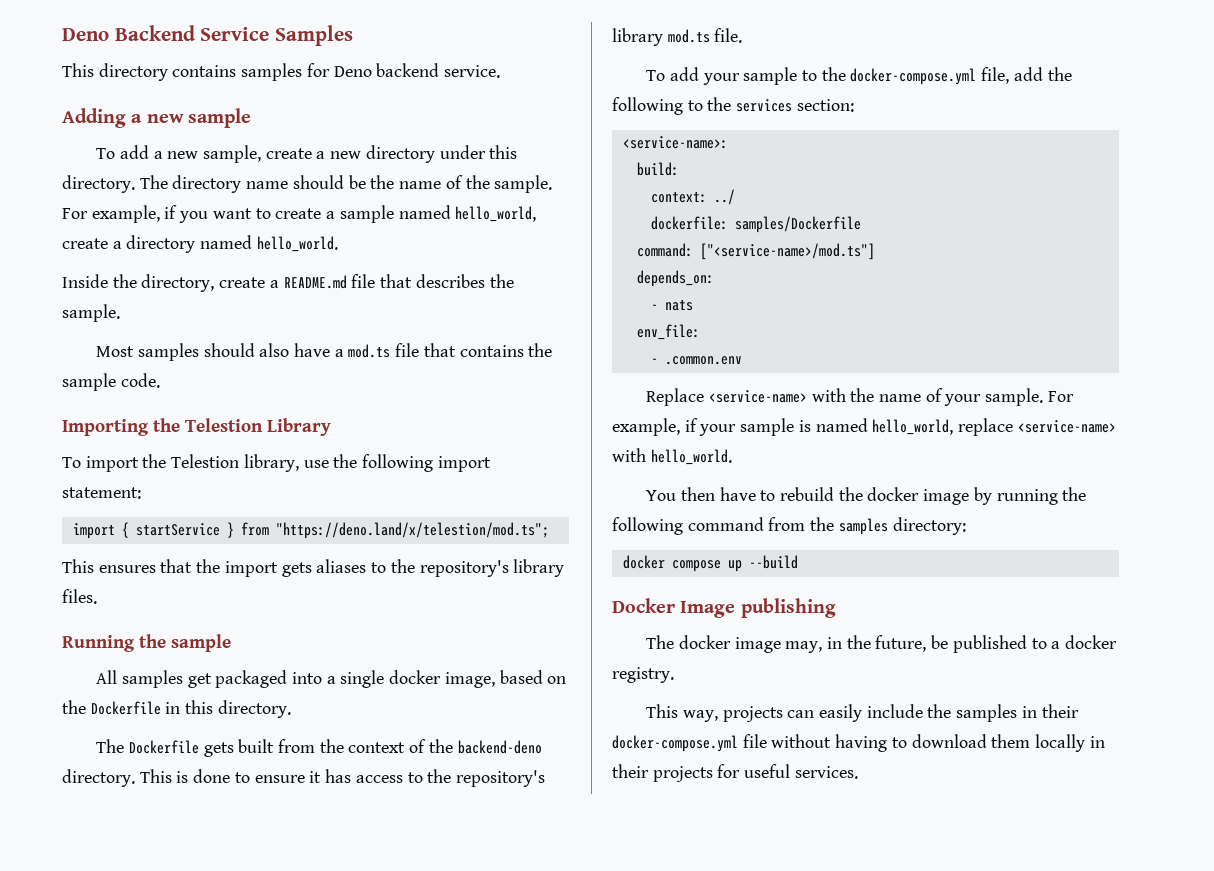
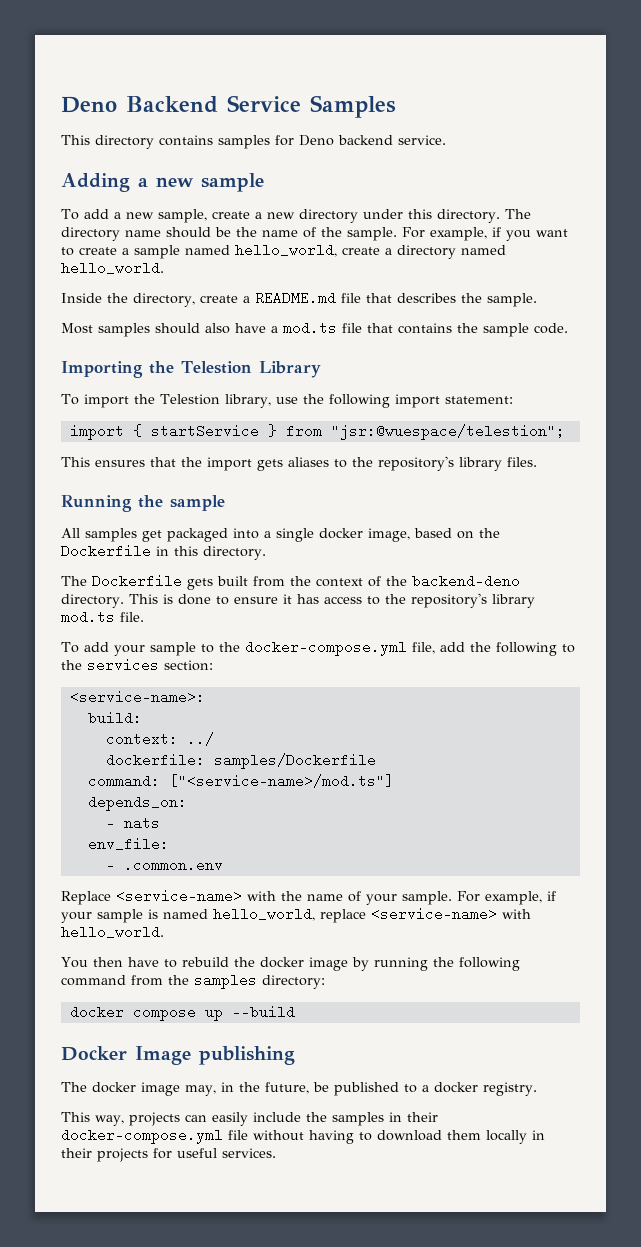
[275,522,549,539] "https://deno.land/x/telestion/mod.ts"; -> [330,424,565,440] "jsr:@wuespace/telestion";

